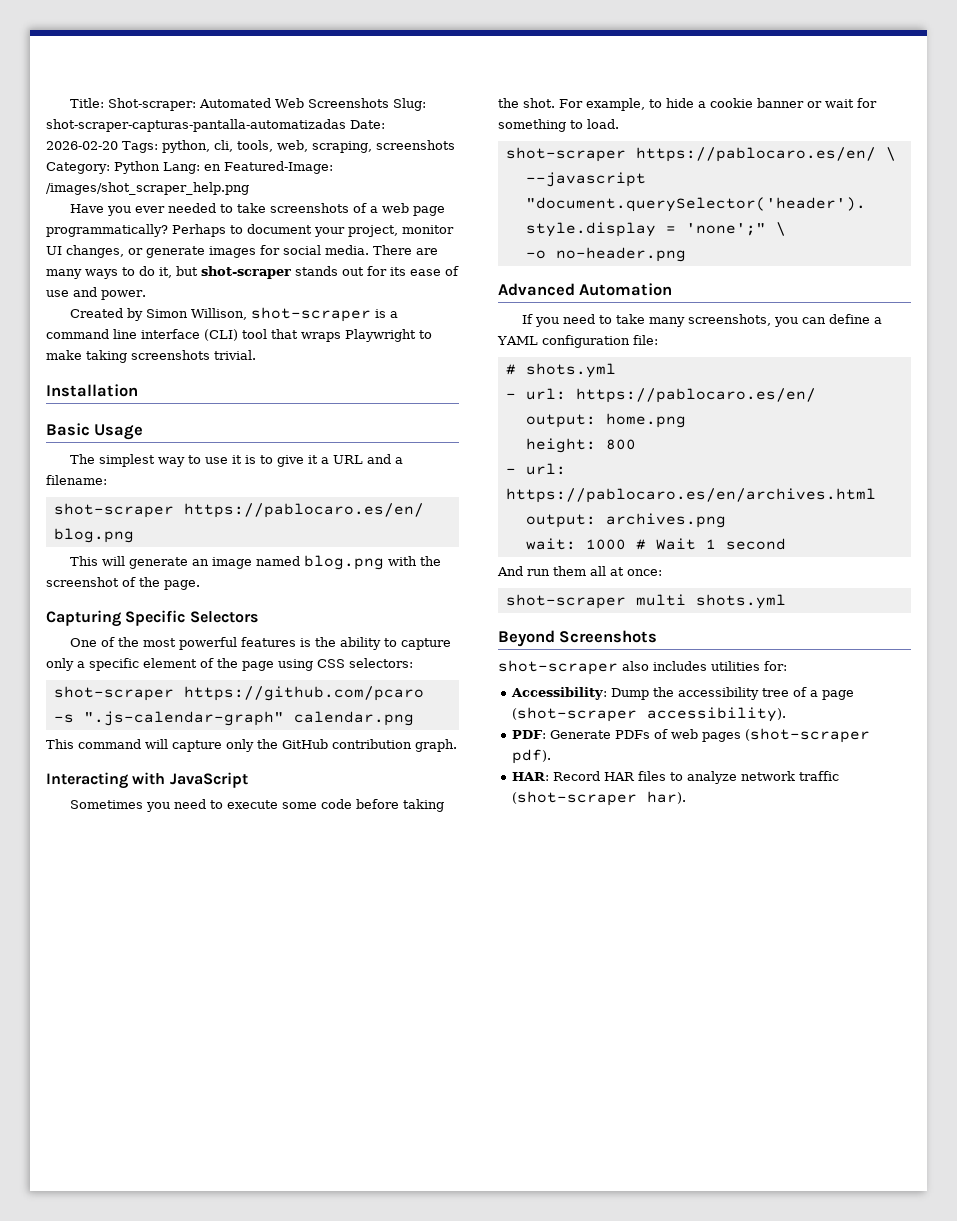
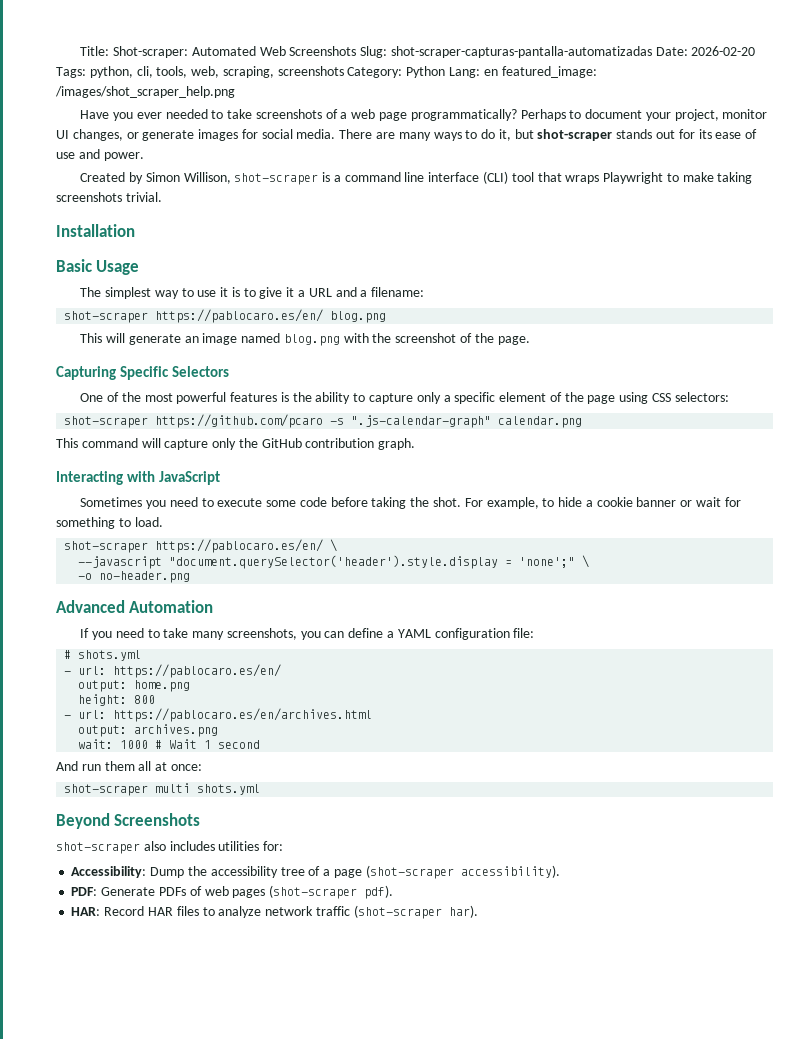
[224,161,333,174] Featured-Image: -> [501,66,597,78] featured_image:

